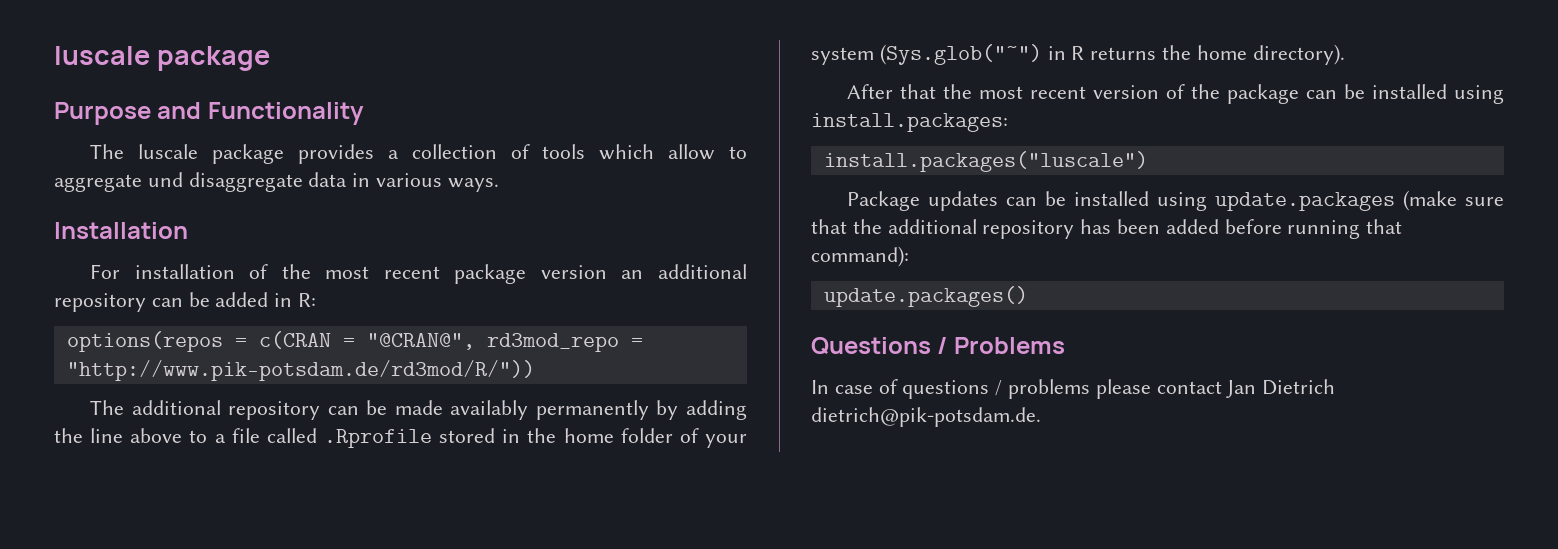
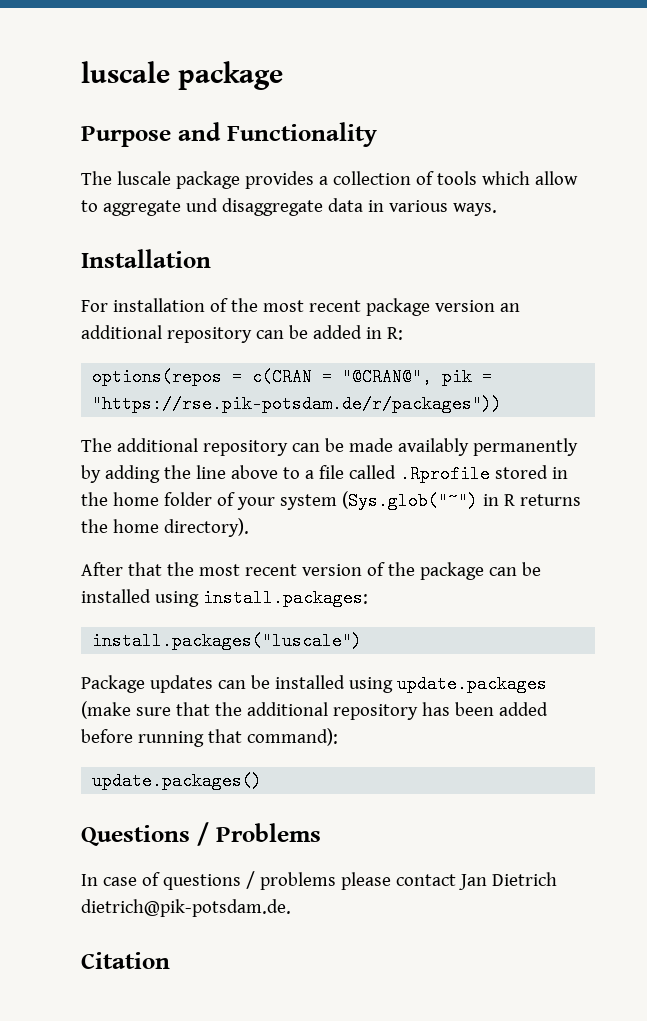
[486,333,643,352] [66,360,535,381] rd3mod_repo = "http://www.pik-potsdam.de/rd3mod/R/")) -> [442,368,493,386] [92,395,503,413] pik = "https://rse.pik-potsdam.de/r/packages"))
(1041, 417) none -> [81,952,170,969] // Citation

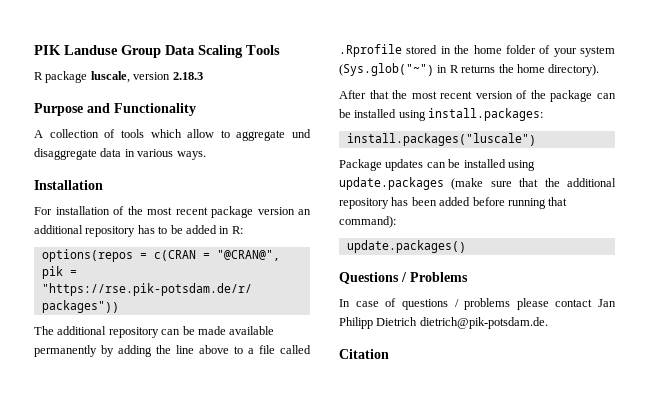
[81,61,283,90] [81,122,377,147] [81,171,328,189] luscale package // Purpose and Functionality // The luscale package provides a -> [34,45,280,58] [34,71,203,83] [34,103,196,116] [34,130,43,138] PIK Landuse Group Data Scaling Tools // R package luscale, version 2.18.3 // Purpose and Functionality // A
[255,330,284,339] can -> [137,225,168,234] has to
[397,438,469,456] availably -> [229,326,275,335] available
(487, 882) none -> [339,317,373,329] Philipp

